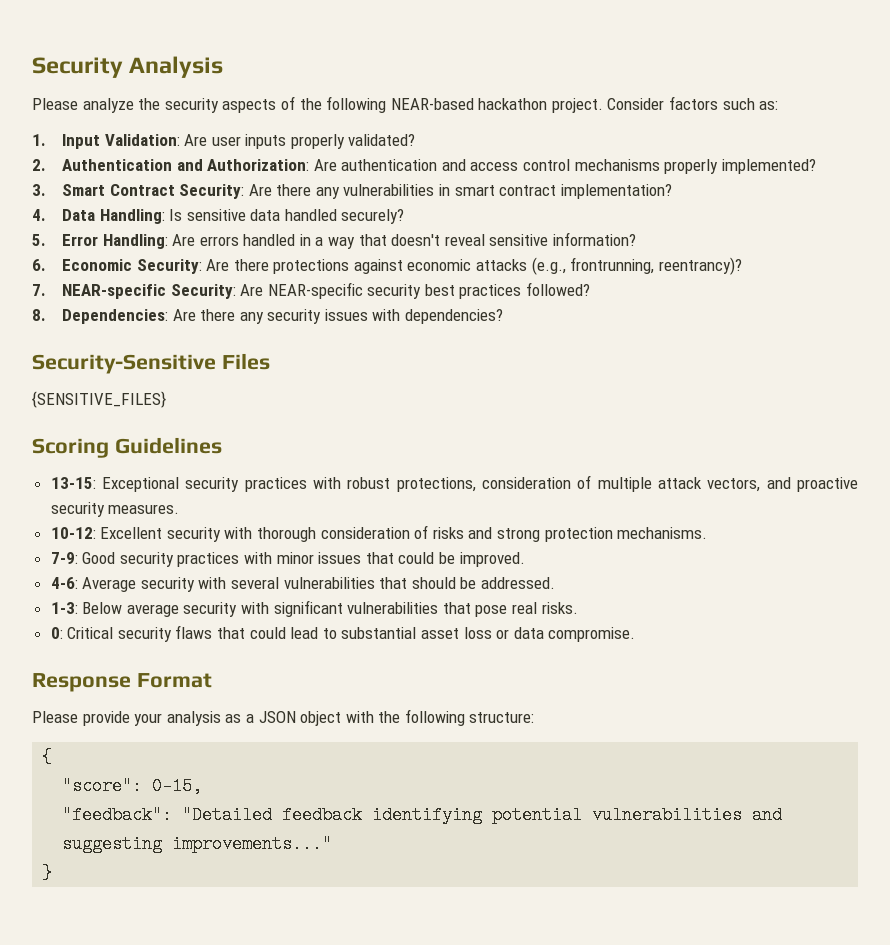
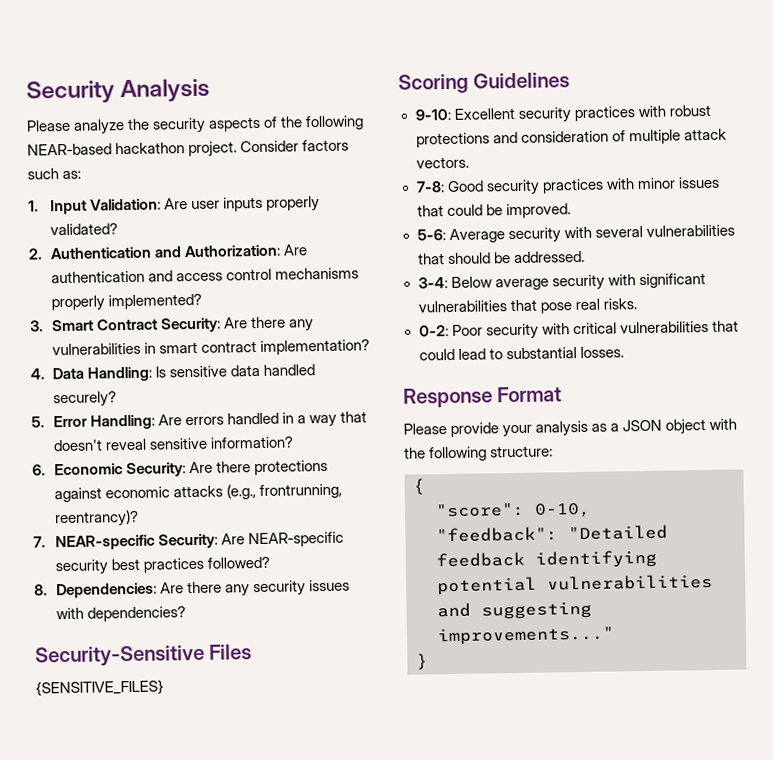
[50,477,180,492] 13-15: Exceptional -> [414,107,515,121] 9-10: Excellent
[396,477,476,492] protections, -> [415,131,518,148] protections and
[707,477,858,492] [50,502,180,517] [50,525,708,542] [50,552,78,564] vectors, and proactive security measures. // 10-12: Excellent security with thorough consideration of risks and strong protection mechanisms. // 7-9: -> [415,156,469,169] [415,181,445,193] vectors. // 7-8:
[50,577,78,589] 4-6: -> [416,229,446,241] 5-6:
[50,602,78,614] 1-3: -> [417,277,448,289] 3-4:
[50,625,213,642] 0: Critical security flaws -> [418,320,709,340] 0-2: Poor security with critical vulnerabilities
[421,627,636,642] asset loss or data compromise. -> [579,346,624,358] losses.
[152,777,203,795] 0-15, -> [534,502,591,518] 0-10,

